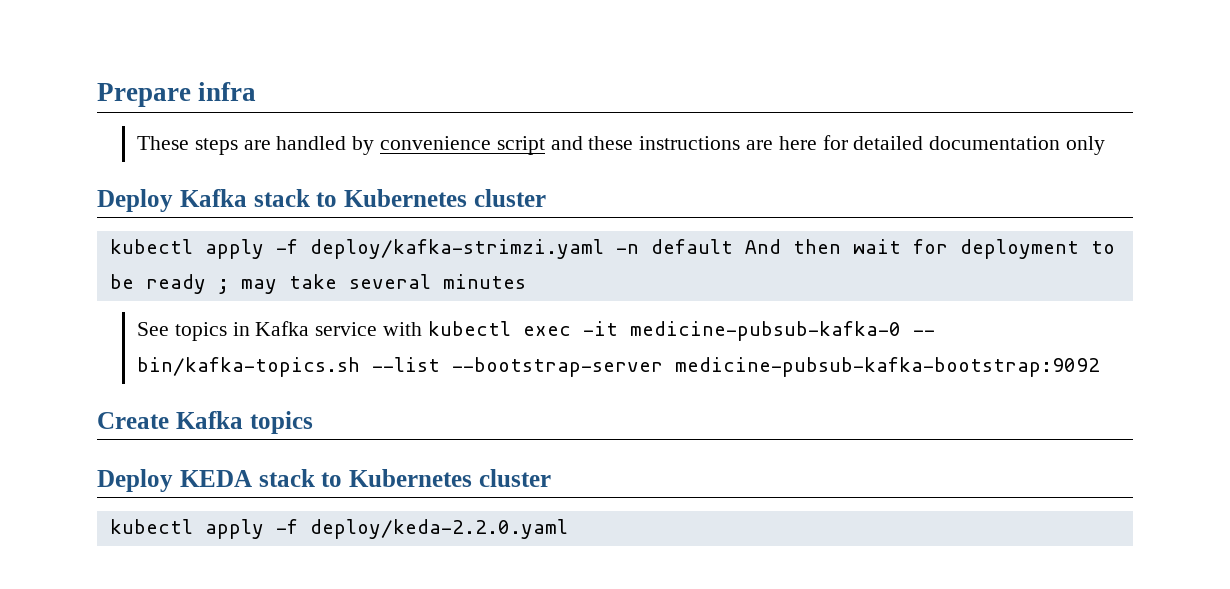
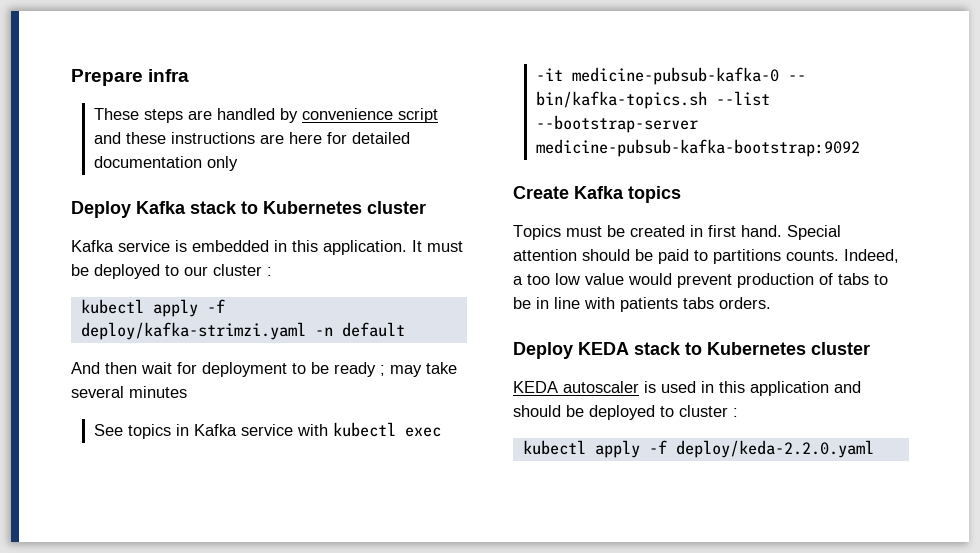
(546, 198) none -> [71,240,463,255] [71,264,272,279] // Kafka service is embedded in this application. It must be deployed to our cluster :
(733, 246) none -> (405, 329) //
(313, 422) none -> [513,225,841,240] [513,249,899,264] [513,273,888,288] [513,297,771,312] // Topics must be created in first hand. Special attention should be paid to partitions counts. Indeed, a too low value would prevent production of tabs to be in line with patients tabs orders.
(551, 478) none -> [513,381,861,396] [513,405,738,420] // KEDA autoscaler is used in this application and should be deployed to cluster :

